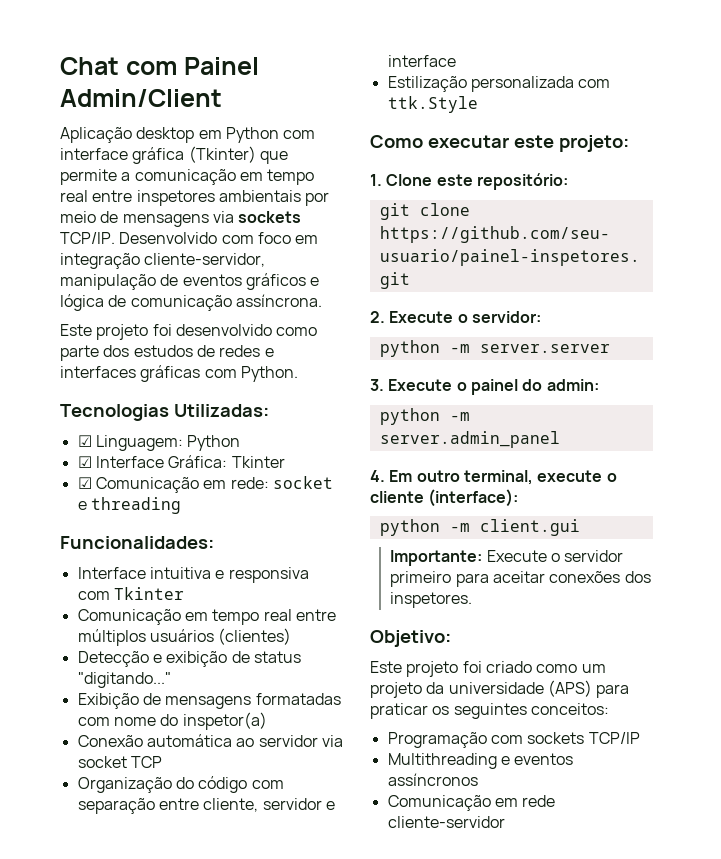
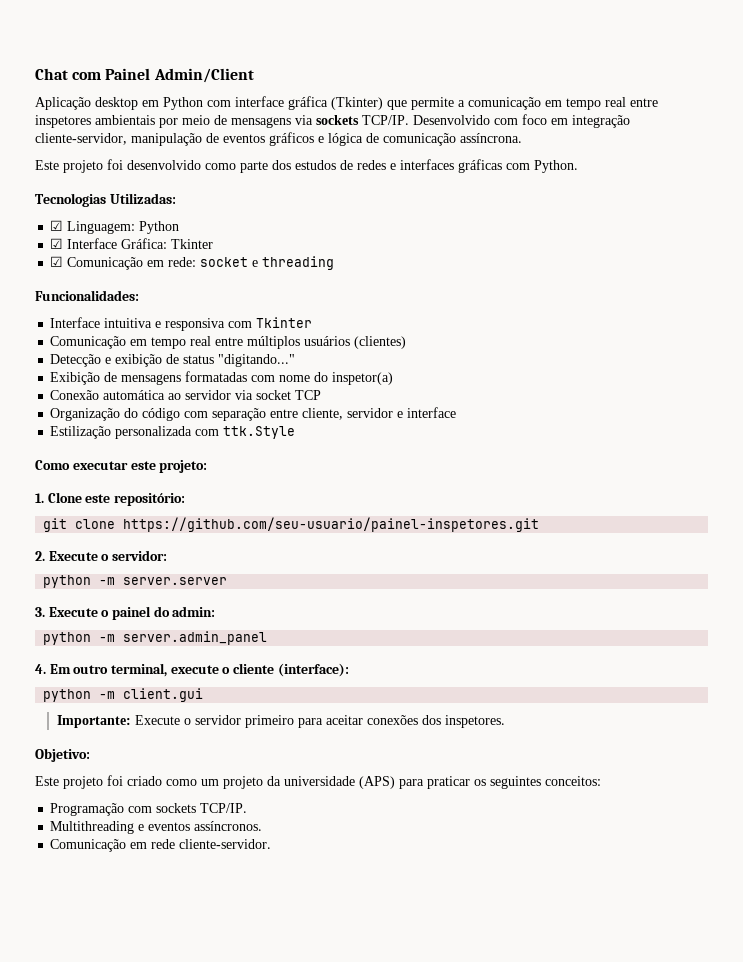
[588,732,640,744] TCP/IP -> [200,803,248,813] TCP/IP.
[387,773,478,786] assíncronos -> [194,821,263,831] assíncronos.
[387,816,505,828] cliente-servidor -> [179,839,272,849] cliente-servidor.

